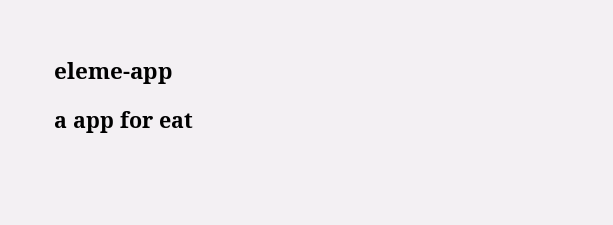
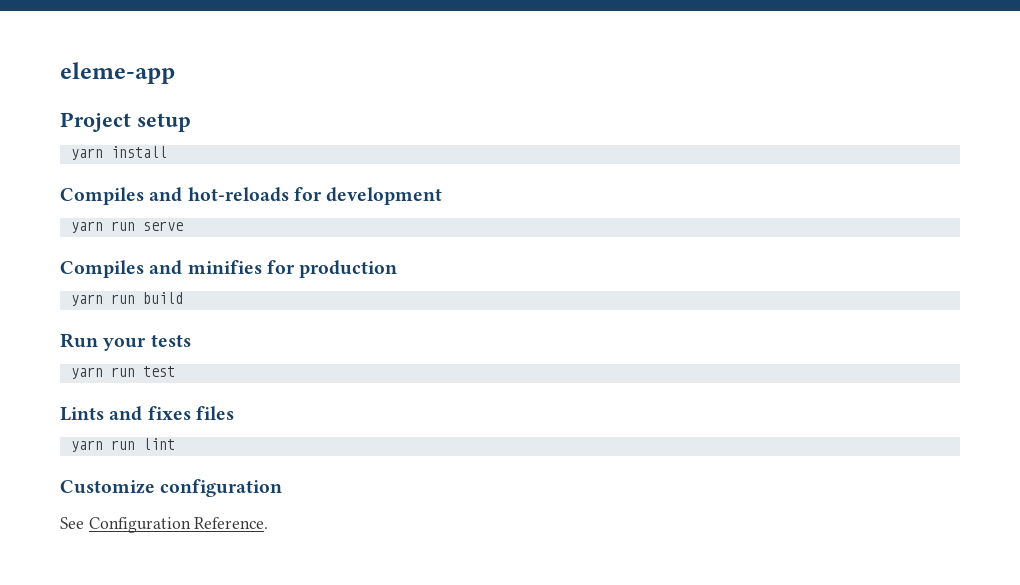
[54,111,193,133] a app for eat -> [60,112,191,132] [70,146,167,160] [60,187,443,205] [70,221,183,233] [60,260,398,278] [70,292,183,306] [60,333,191,351] [70,366,175,379] [60,406,234,421] [70,438,175,452] [60,479,283,497] [60,517,269,533] Project setup // yarn install // Compiles and hot-reloads for development // yarn run serve // Compiles and minifies for production // yarn run build // Run your tests // yarn run test // Lints and fixes files // yarn run lint // Customize configuration // See Configuration Reference.

